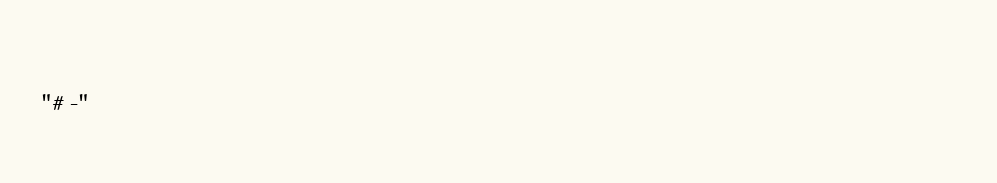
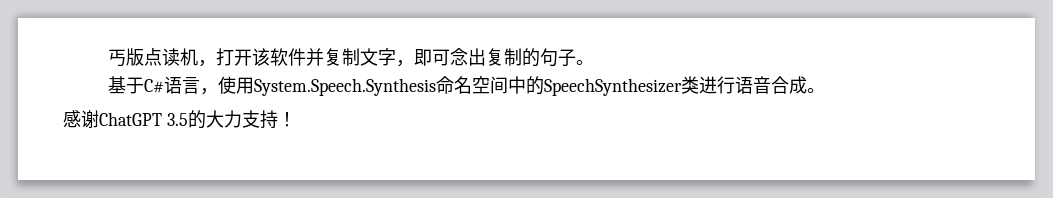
[41,94,90,111] "# -" -> [107,48,594,67] [107,76,825,96] [63,110,296,129] 丐版点读机，打开该软件并复制文字，即可念出复制的句子。 // 基于C#语言，使用System.Speech.Synthesis命名空间中的SpeechSynthesizer类进行语音合成。 // 感谢ChatGPT 3.5的大力支持！

